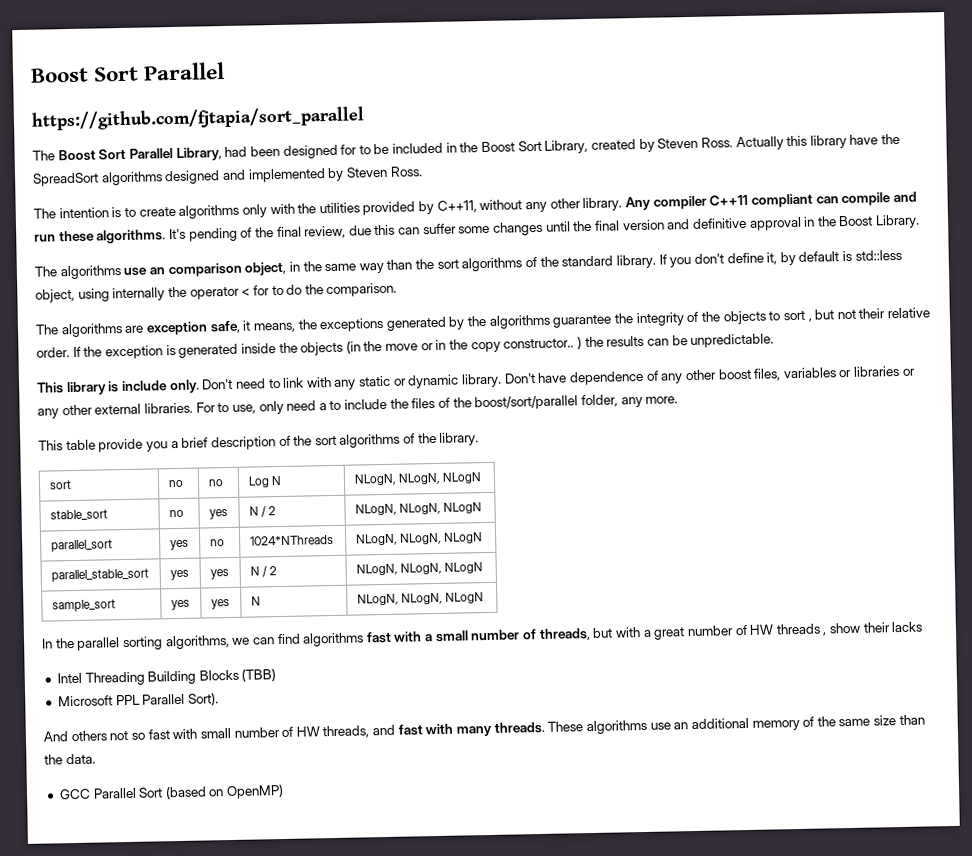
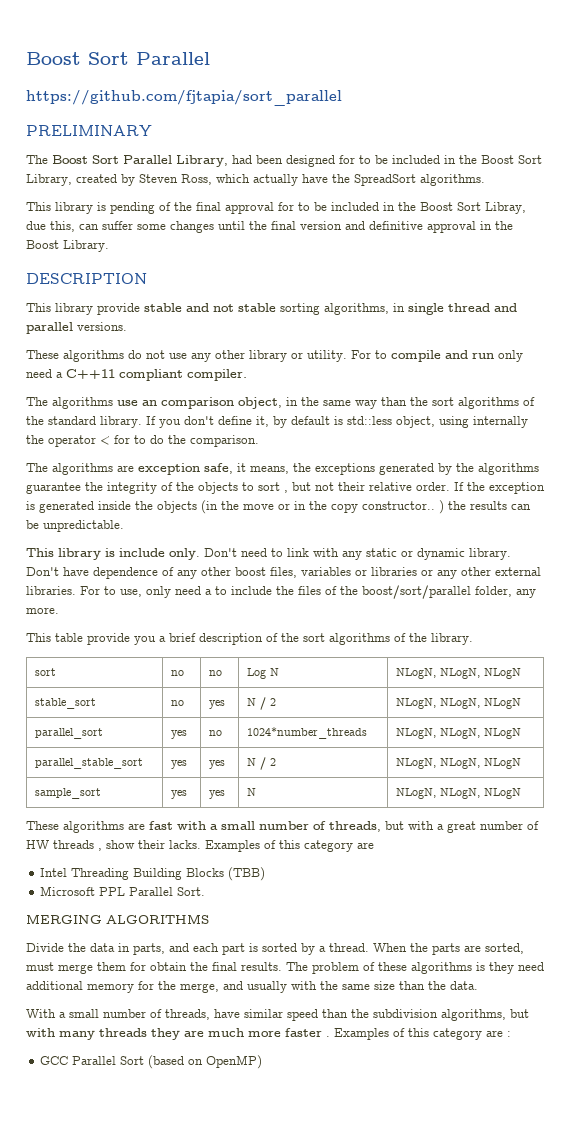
(365, 118) none -> [26,125,152,136] // PRELIMINARY
[700,133,901,151] [32,166,423,187] [33,191,917,219] [34,224,396,244] Ross. Actually this library have the SpreadSort algorithms designed and implemented by Steven Ross. // The intention is to create algorithms only with the utilities provided by C++11, without any other library. Any compiler C++11 compliant can compile and run these algorithms. It's pending of the final review, due this -> [181,174,485,186] [26,202,526,214] [26,221,75,232] Ross, which actually have the SpreadSort algorithms. // This library is pending of the final approval for to be included in the Boost Sort Libray, due this,
(921, 221) none -> [26,273,147,284] [26,303,517,315] [26,322,127,334] [26,350,523,362] [26,369,247,381] // DESCRIPTION // This library provide stable and not stable sorting algorithms, in single thread and parallel versions. // These algorithms do not use any other library or utility. For to compile and run only need a C++11 compliant compiler.
[249,534,334,546] 1024*NThreads -> [247,727,368,739] 1024*number_threads
[41,632,365,651] In the parallel sorting algorithms, we can find algorithms -> [26,821,145,833] These algorithms are
[891,621,924,633] lacks -> [169,840,374,852] lacks. Examples of this category are
[187,692,219,706] [43,716,815,742] Sort). // And others not so fast with small number of HW threads, and fast with many threads. These algorithms use an additional memory of -> [177,887,206,896] [26,914,209,924] [26,943,524,955] [26,962,544,974] [26,981,317,993] Sort. // MERGING ALGORITHMS // Divide the data in parts, and each part is sorted by a thread. When the parts are sorted, must merge them for obtain the final results. The problem of these algorithms is they need additional memory for the merge, and usually with
(96, 759) none -> [26,1009,529,1021] [26,1028,511,1040] // With a small number of threads, have similar speed than the subdivision algorithms, but with many threads they are much more faster . Examples of this category are :

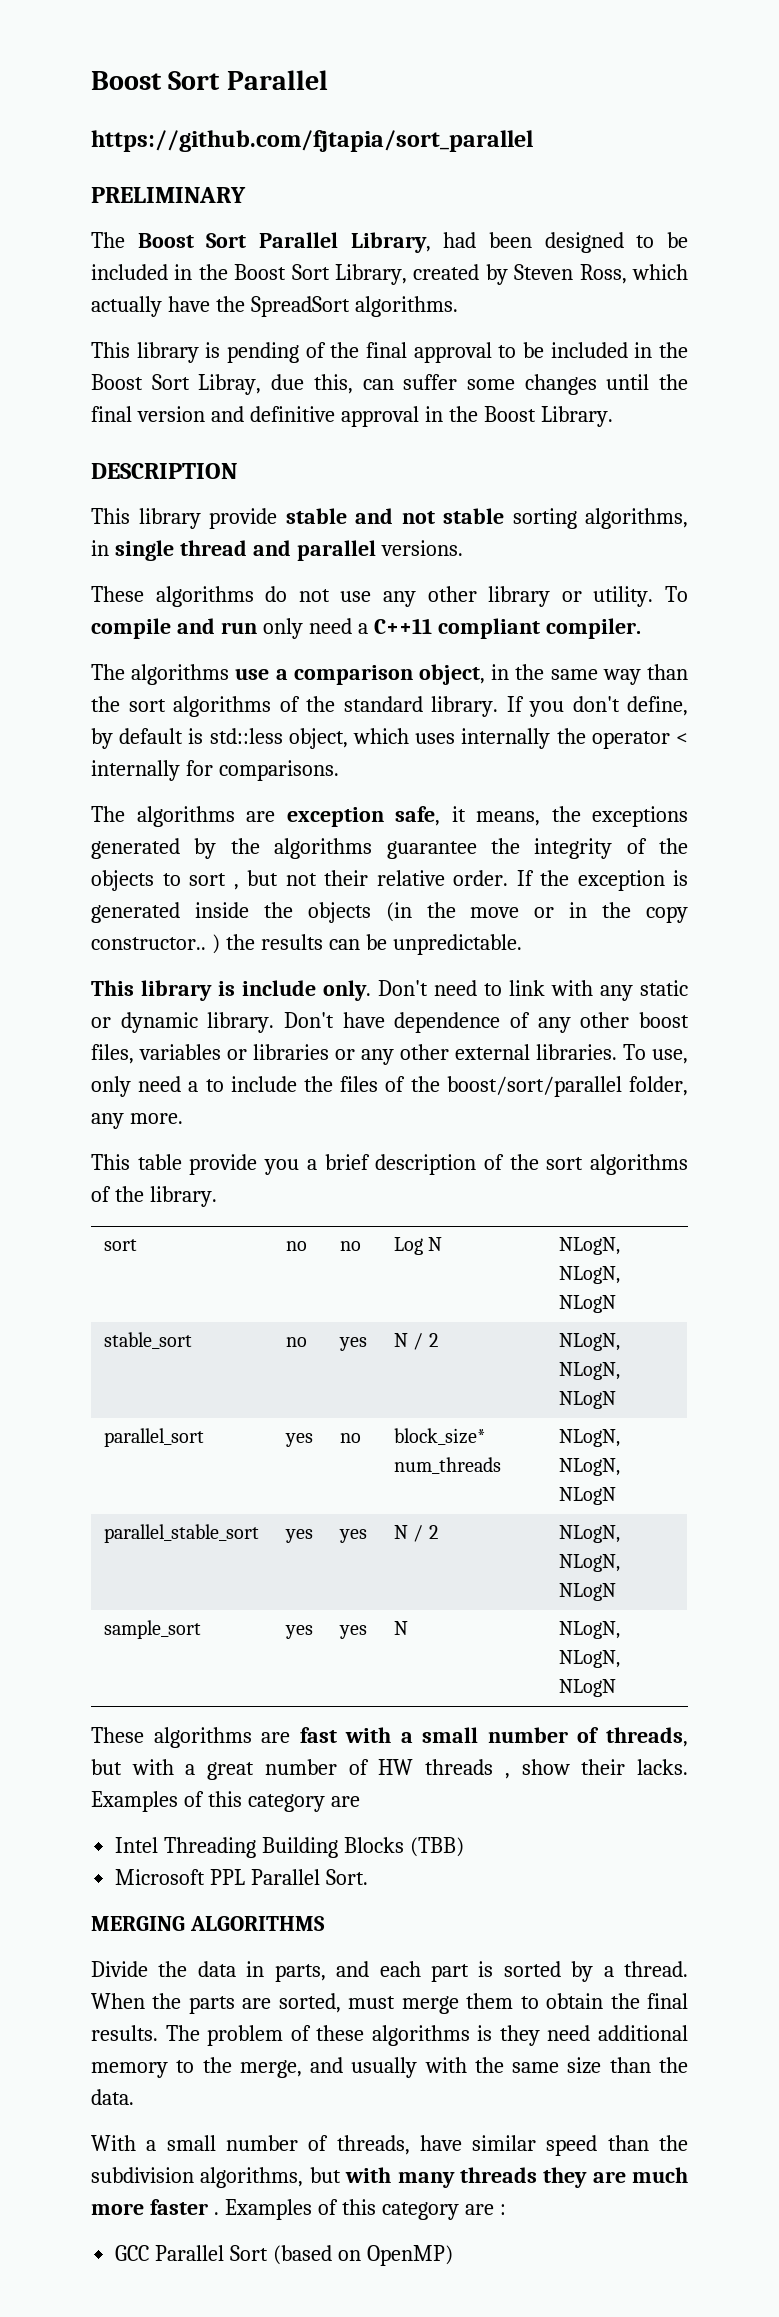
[339,155,355,164] for -> (624, 242) none
[278,202,294,211] for -> (492, 352) none
[351,350,387,359] For to -> [665,586,689,602] To
[142,400,157,406] an -> [275,669,288,680] a
[218,416,269,427] define it, -> [627,696,688,716] define,
[439,416,469,428] using -> [353,728,456,744] which uses
[114,435,259,447] for to do the comparison. -> [91,760,339,781] internally for comparisons.
[80,586,116,595] For to -> [623,1044,646,1060] To
[247,727,368,739] 1024*number_threads -> [394,1428,487,1445] [394,1457,502,1474] block_size* num_threads
[130,962,146,971] for -> [520,1996,539,2009] to
[138,981,154,990] for -> [176,2060,195,2073] to

